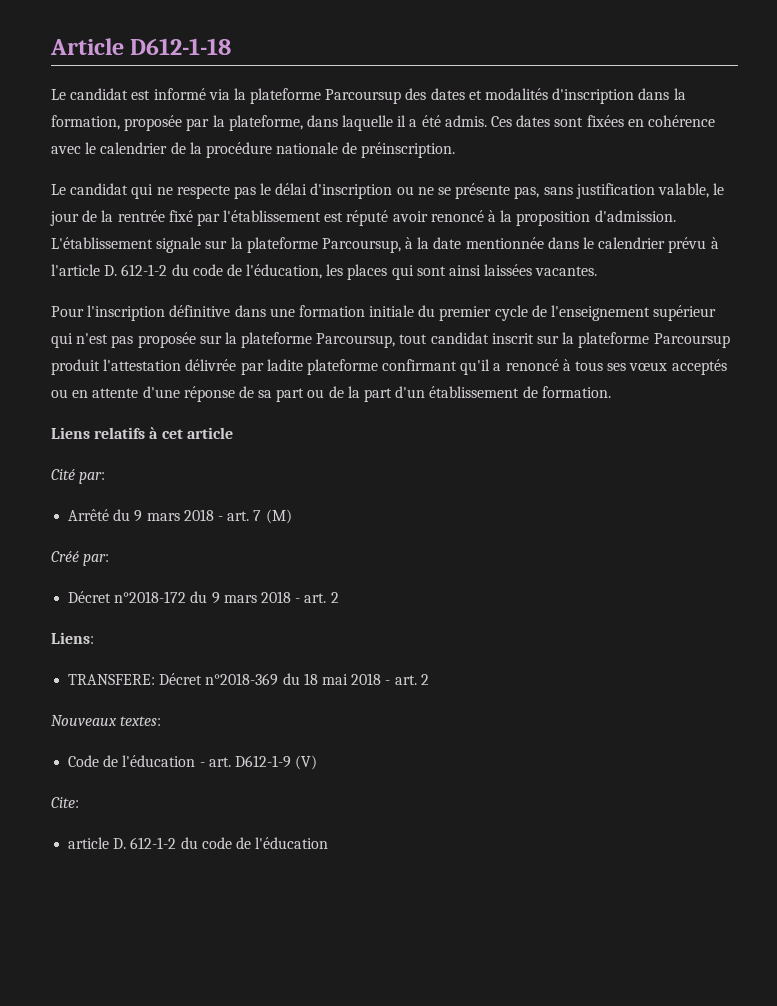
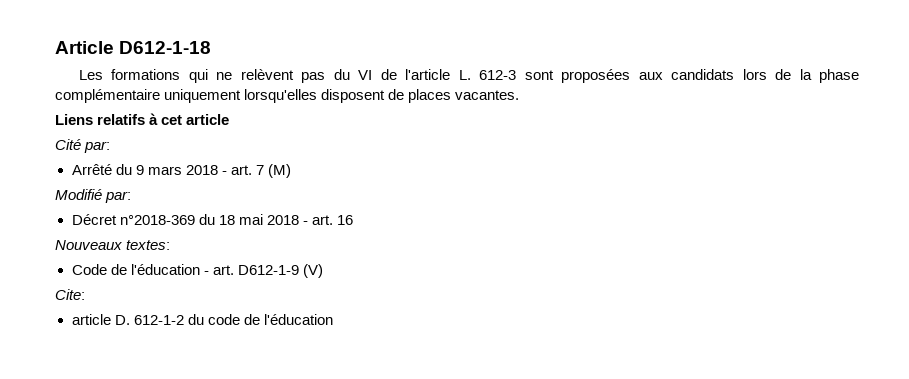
[51,88,686,104] [51,115,715,131] [51,142,456,158] [51,183,725,199] [50,210,676,226] [51,237,719,253] [51,264,598,280] [51,305,717,321] [51,332,730,348] [51,359,727,375] [51,386,611,402] Le candidat est informé via la plateforme Parcoursup des dates et modalités d'inscription dans la formation, proposée par la plateforme, dans laquelle il a été admis. Ces dates sont fixées en cohérence avec le calendrier de la procédure nationale de préinscription. // Le candidat qui ne respecte pas le délai d'inscription ou ne se présente pas, sans justification valable, le jour de la rentrée fixé par l'établissement est réputé avoir renoncé à la proposition d'admission. L'établissement signale sur la plateforme Parcoursup, à la date mentionnée dans le calendrier prévu à l'article D. 612-1-2 du code de l'éducation, les places qui sont ainsi laissées vacantes. // Pour l'inscription définitive dans une formation initiale du premier cycle de l'enseignement supérieur qui n'est pas proposée sur la plateforme Parcoursup, tout candidat inscrit sur la plateforme Parcoursup produit l'attestation délivrée par ladite plateforme confirmant qu'il a renoncé à tous ses vœux acceptés ou en attente d'une réponse de sa part ou de la part d'un établissement de formation. -> [78,69,860,83] [55,89,520,103] Les formations qui ne relèvent pas du VI de l'article L. 612-3 sont proposées aux candidats lors de la phase complémentaire uniquement lorsqu'elles disposent de places vacantes.
[51,551,79,562] Créé -> [55,189,102,200] Modifié
[114,591,339,604] [51,632,94,644] [68,673,203,685] n°2018-172 du 9 mars 2018 - art. 2 // Liens: // TRANSFERE: Décret -> (117, 219) none
[420,674,429,685] 2 -> [336,215,353,225] 16

